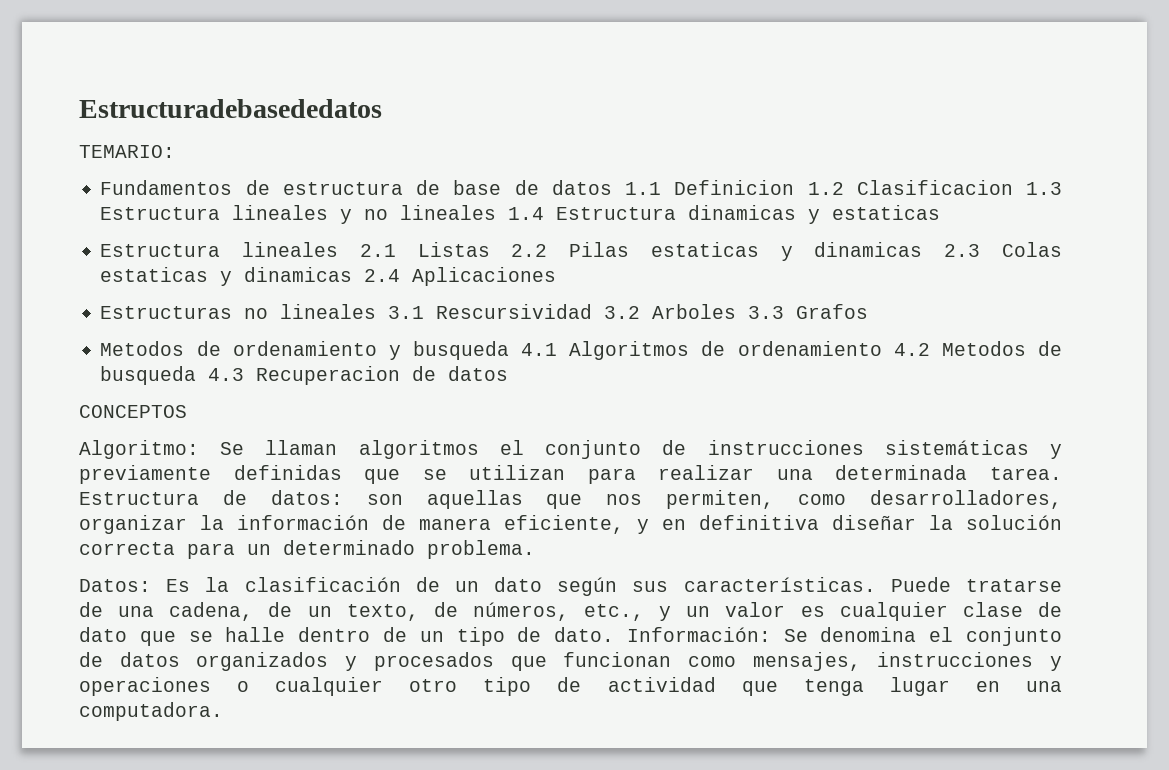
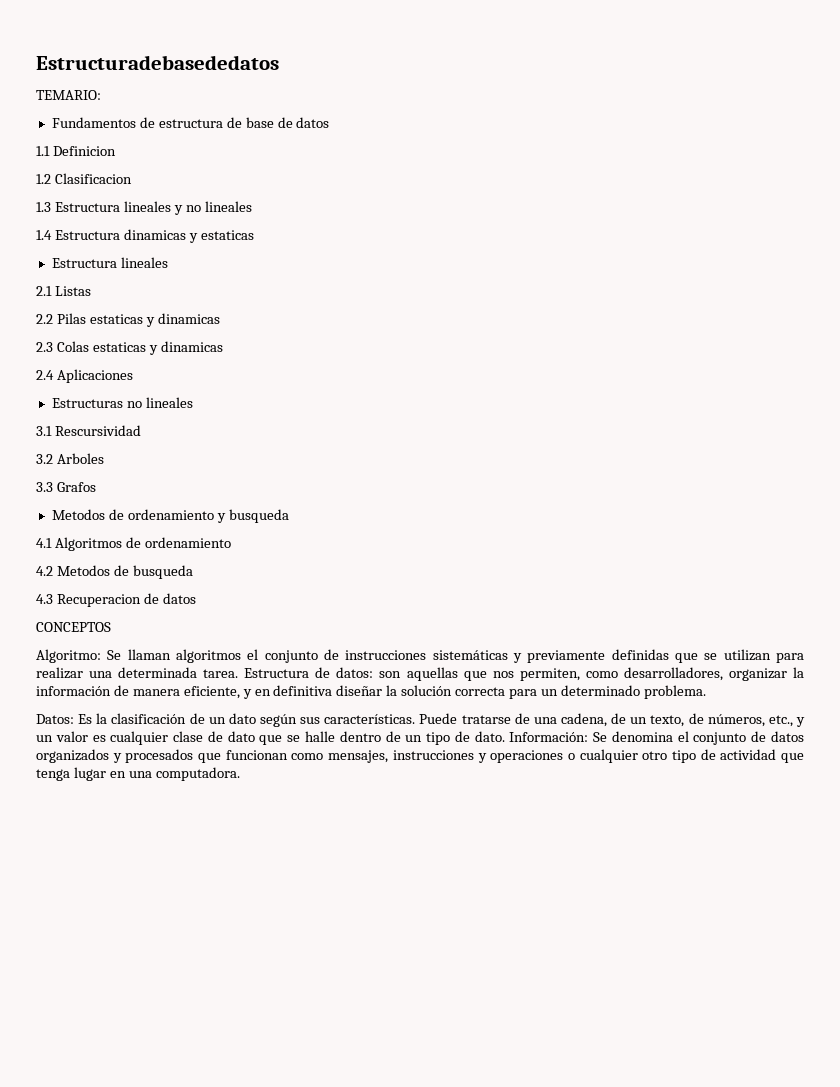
(612, 187) none -> (330, 122) //
(795, 187) none -> (116, 151) //
(1013, 187) none -> (132, 178) //
(497, 212) none -> (252, 206) //
(339, 249) none -> (168, 262) //
(490, 249) none -> (91, 291) //
(923, 249) none -> (220, 318) //
(353, 274) none -> (223, 346) //
(377, 311) none -> (193, 402) //
(593, 311) none -> (141, 430) //
(737, 311) none -> (104, 458) //
(510, 350) none -> (289, 516) //
(882, 348) none -> (231, 542) //
(197, 375) none -> (193, 572) //

